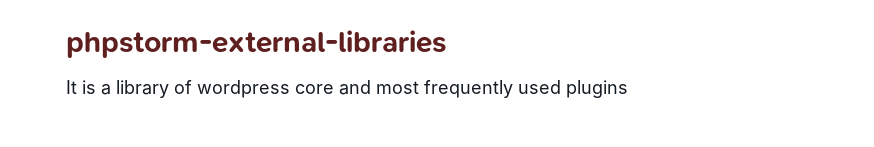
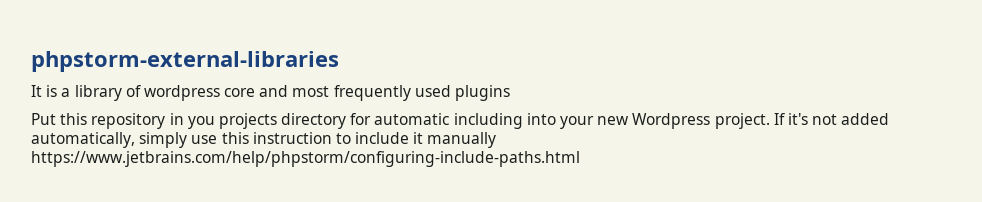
(628, 89) none -> [31,113,890,129] [31,132,497,148] [31,151,580,167] // Put this repository in you projects directory for automatic including into your new Wordpress project. If it's not added automatically, simply use this instruction to include it manually https://www.jetbrains.com/help/phpstorm/configuring-include-paths.html

